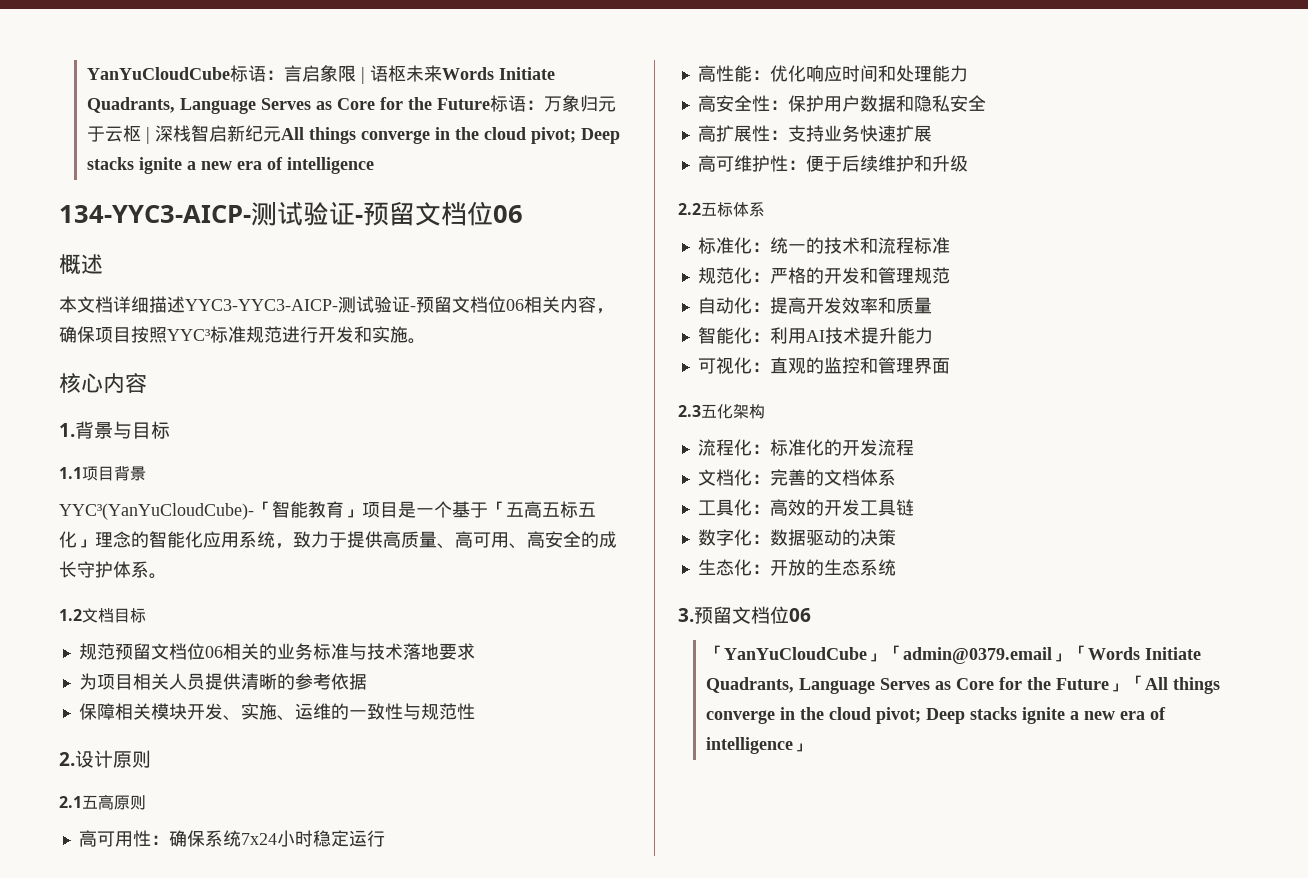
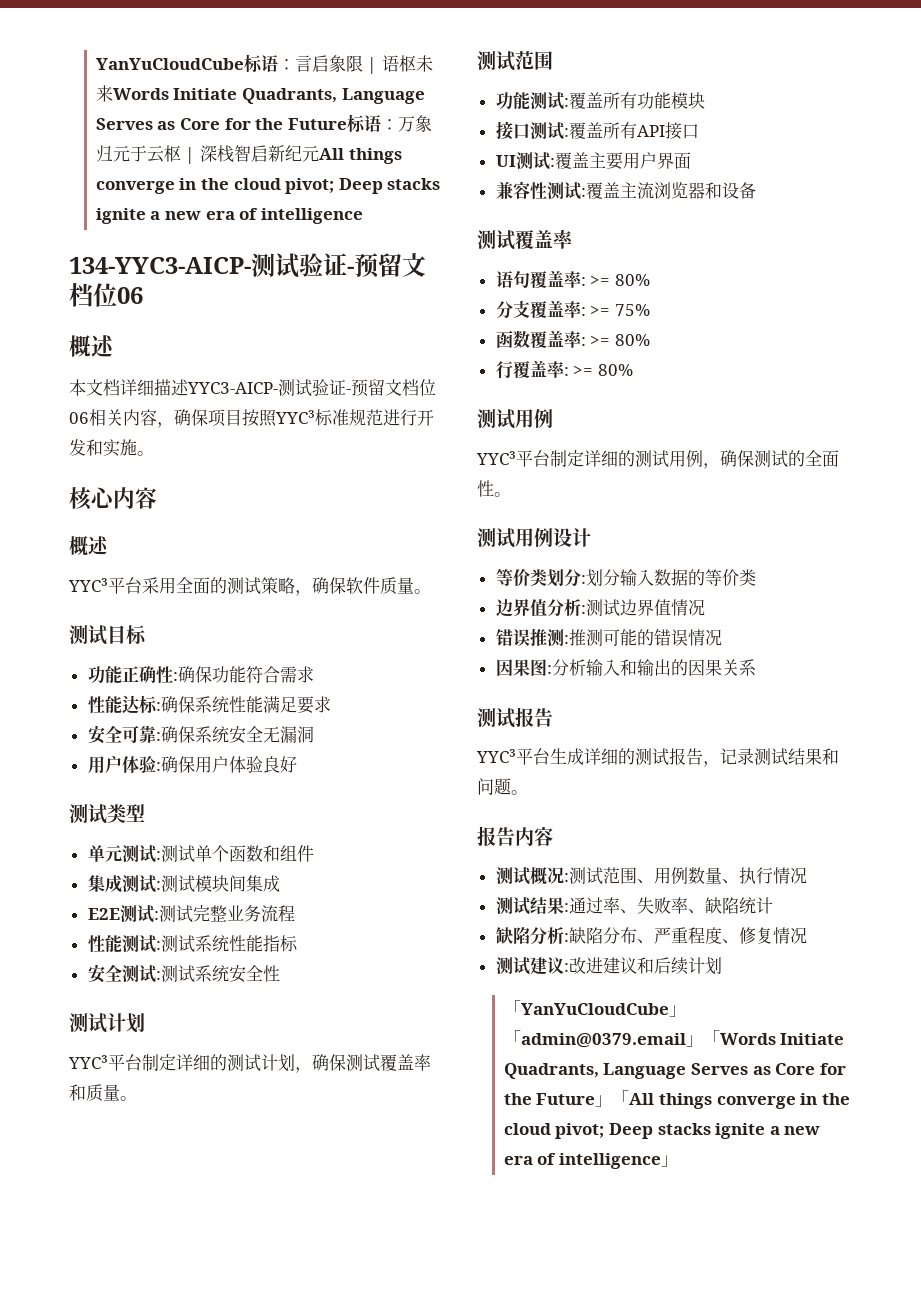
[185,299,338,311] YYC3-YYC3-AICP- -> [187,382,278,394] YYC3-AICP-
[59,421,170,439] [59,466,146,481] [59,501,596,520] [59,531,617,549] [59,561,167,579] [59,608,146,623] [78,643,475,660] [78,673,367,690] [78,703,475,721] [59,750,151,768] [59,794,146,810] [78,830,385,847] [697,65,968,82] [697,95,986,112] [697,125,932,142] [697,155,968,172] [678,202,765,217] [697,237,950,254] [697,267,950,284] [697,297,932,314] [697,327,933,344] [697,357,950,374] [678,404,765,419] [697,439,914,456] [697,469,896,486] [697,499,914,516] [697,529,896,546] [697,559,896,576] [678,606,811,624] 1.背景与目标 // 1.1项目背景 // YYC³(YanYuCloudCube)-「智能教育」项目是一个基于「五高五标五化」理念的智能化应用系统，致力于提供高质量、高可用、高安全的成长守护体系。 // 1.2文档目标 // 规范预留文档位06相关的业务标准与技术落地要求 // 为项目相关人员提供清晰的参考依据 // 保障相关模块开发、实施、运维的一致性与规范性 // 2.设计原则 // 2.1五高原则 // 高可用性：确保系统7x24小时稳定运行 // 高性能：优化响应时间和处理能力 // 高安全性：保护用户数据和隐私安全 // 高扩展性：支持业务快速扩展 // 高可维护性：便于后续维护和升级 // 2.2五标体系 // 标准化：统一的技术和流程标准 // 规范化：严格的开发和管理规范 // 自动化：提高开发效率和质量 // 智能化：利用AI技术提升能力 // 可视化：直观的监控和管理界面 // 2.3五化架构 // 流程化：标准化的开发流程 // 文档化：完善的文档体系 // 工具化：高效的开发工具链 // 数字化：数据驱动的决策 // 生态化：开放的生态系统 // 3.预留文档位06 -> [69,536,109,556] [68,577,431,596] [69,625,147,645] [87,665,314,684] [87,695,331,714] [87,725,314,744] [87,755,297,774] [69,804,145,824] [87,845,314,863] [87,875,280,893] [87,905,295,923] [87,935,298,953] [87,964,280,983] [69,1013,145,1033] [68,1054,431,1073] [69,1084,137,1102] [477,51,553,71] [495,92,705,110] [495,121,699,140] [495,152,691,170] [495,181,756,200] [477,230,573,250] [495,270,650,289] [495,300,650,319] [495,330,650,349] [495,361,633,379] [477,409,553,429] [476,450,839,469] [477,480,511,497] [477,528,591,548] [495,568,756,587] [495,599,705,617] [495,628,722,647] [495,659,756,676] [477,707,553,728] [476,748,839,767] [477,778,528,795] [477,826,553,846] [495,867,807,885] [495,897,773,915] [495,927,807,945] [495,957,722,975] 概述 // YYC³平台采用全面的测试策略，确保软件质量。 // 测试目标 // 功能正确性:确保功能符合需求 // 性能达标:确保系统性能满足要求 // 安全可靠:确保系统安全无漏洞 // 用户体验:确保用户体验良好 // 测试类型 // 单元测试:测试单个函数和组件 // 集成测试:测试模块间集成 // E2E测试:测试完整业务流程 // 性能测试:测试系统性能指标 // 安全测试:测试系统安全性 // 测试计划 // YYC³平台制定详细的测试计划，确保测试覆盖率和质量。 // 测试范围 // 功能测试:覆盖所有功能模块 // 接口测试:覆盖所有API接口 // UI测试:覆盖主要用户界面 // 兼容性测试:覆盖主流浏览器和设备 // 测试覆盖率 // 语句覆盖率: >= 80% // 分支覆盖率: >= 75% // 函数覆盖率: >= 80% // 行覆盖率: >= 80% // 测试用例 // YYC³平台制定详细的测试用例，确保测试的全面性。 // 测试用例设计 // 等价类划分:划分输入数据的等价类 // 边界值分析:测试边界值情况 // 错误推测:推测可能的错误情况 // 因果图:分析输入和输出的因果关系 // 测试报告 // YYC³平台生成详细的测试报告，记录测试结果和问题。 // 报告内容 // 测试概况:测试范围、用例数量、执行情况 // 测试结果:通过率、失败率、缺陷统计 // 缺陷分析:缺陷分布、严重程度、修复情况 // 测试建议:改进建议和后续计划

